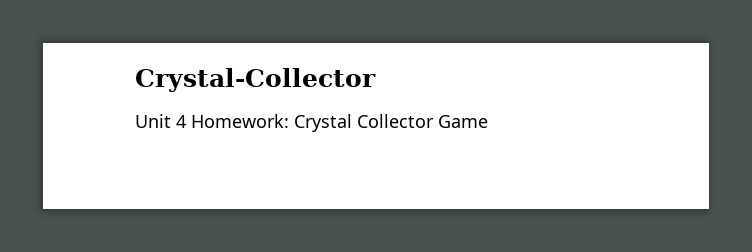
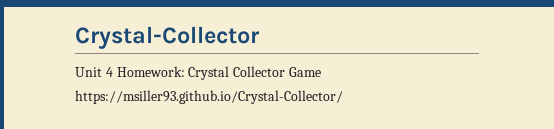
(488, 121) none -> [75,90,343,104] https://msiller93.github.io/Crystal-Collector/

